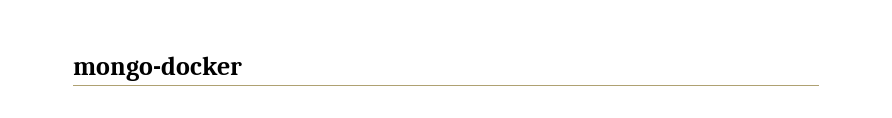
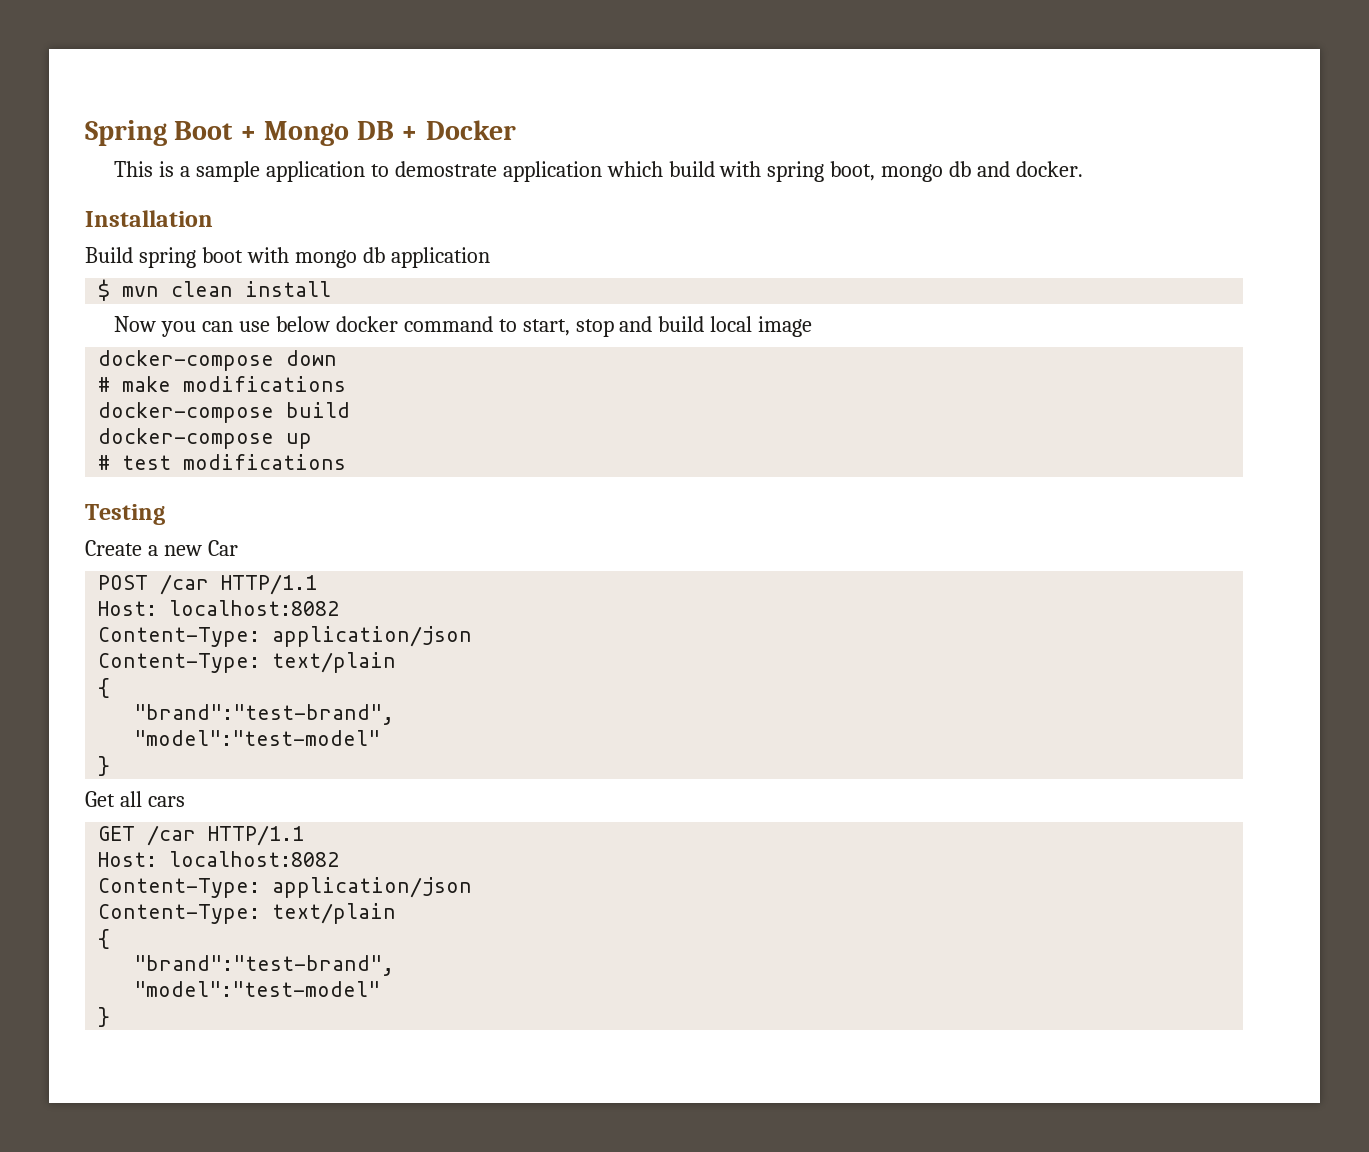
[73,56,242,81] mongo-docker -> [85,120,516,146] [114,161,1084,182] [85,210,213,227] [85,247,490,268] [98,279,332,301] [114,316,813,337] [98,350,338,371] [98,376,347,392] [98,402,351,423] [98,428,313,449] [98,454,347,470] [85,504,165,525] [85,540,238,556] [98,574,318,595] [98,600,340,616] [98,626,473,647] [98,652,397,673] [98,678,111,698] [134,704,395,725] [134,730,381,746] [98,756,111,776] [85,791,185,807] [98,825,305,846] [98,851,340,867] [98,877,473,898] [98,903,397,924] [98,929,111,949] [134,955,395,976] [134,981,381,997] [98,1007,111,1027] Spring Boot + Mongo DB + Docker // This is a sample application to demostrate application which build with spring boot, mongo db and docker. // Installation // Build spring boot with mongo db application // $ mvn clean install // Now you can use below docker command to start, stop and build local image // docker-compose down // # make modifications // docker-compose build // docker-compose up // # test modifications // Testing // Create a new Car // POST /car HTTP/1.1 // Host: localhost:8082 // Content-Type: application/json // Content-Type: text/plain // { // "brand":"test-brand", // "model":"test-model" // } // Get all cars // GET /car HTTP/1.1 // Host: localhost:8082 // Content-Type: application/json // Content-Type: text/plain // { // "brand":"test-brand", // "model":"test-model" // }

